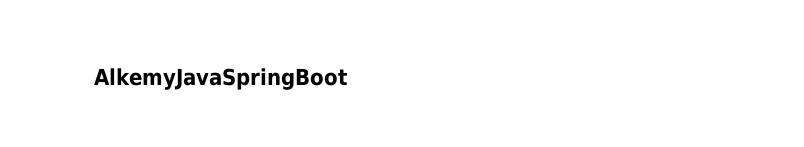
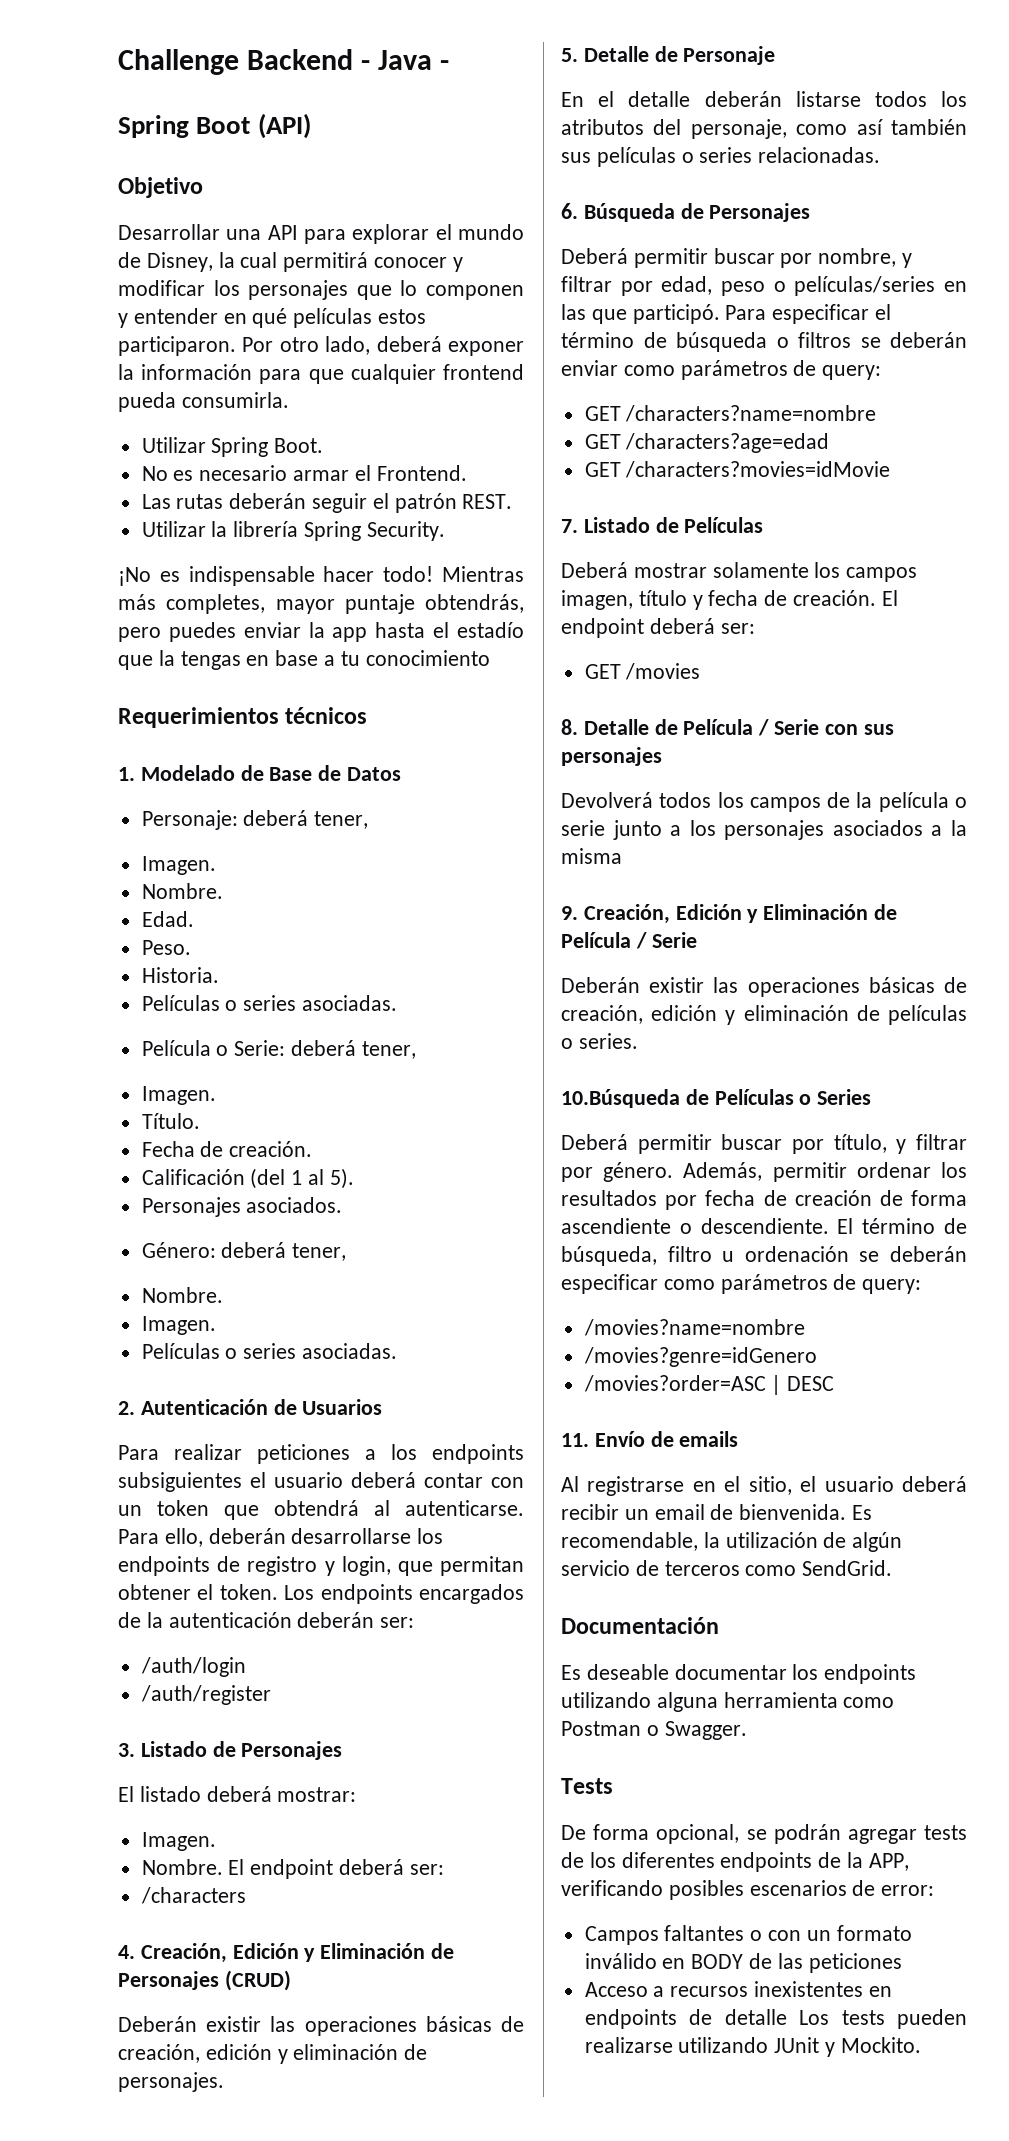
[94,68,348,90] AlkemyJavaSpringBoot -> [118,49,450,75] [118,113,311,139] [118,177,203,198] [118,224,524,244] [118,252,463,272] [118,280,524,300] [118,308,427,328] [118,336,524,356] [118,364,524,384] [118,392,289,412] [141,437,324,457] [141,465,467,481] [141,493,513,513] [141,521,445,541] [118,566,524,586] [118,594,524,614] [118,622,524,642] [118,650,490,670] [118,707,368,728] [118,765,402,781] [141,810,369,830] [141,856,216,875] [141,883,223,899] [141,911,194,927] [141,940,191,955] [141,967,219,983] [141,995,398,1011] [141,1040,416,1059] [141,1086,216,1105] [141,1113,200,1129] [141,1141,313,1157] [141,1168,354,1189] [141,1197,343,1217] [141,1242,347,1261] [141,1287,223,1303] [141,1316,216,1335] [141,1343,398,1359] [118,1399,383,1415] [118,1444,524,1464] [118,1472,524,1492] [118,1500,524,1520] [118,1528,444,1547] [118,1556,524,1576] [118,1584,524,1604] [118,1612,415,1628] [140,1657,246,1677] [140,1685,271,1705] [118,1741,343,1760] [118,1786,357,1802] [141,1832,216,1851] [141,1859,444,1879] [140,1887,246,1904] [118,1943,455,1963] [118,1970,291,1991] [118,2016,524,2036] [118,2044,428,2064] [118,2072,224,2092] [561,46,776,65] [561,91,967,107] [561,119,967,139] [561,147,881,167] [561,203,811,222] [561,248,913,268] [561,276,967,296] [561,304,892,324] [561,332,967,352] [561,360,882,380] [584,405,877,422] [584,433,830,453] [584,461,891,478] [561,517,764,533] [561,562,918,582] [561,590,898,610] [561,618,755,638] [584,663,701,680] [561,719,894,736] [561,747,662,766] [561,792,967,812] [561,820,967,840] [561,848,622,864] [561,904,898,924] [561,932,697,949] [561,977,967,997] [561,1005,967,1025] [561,1033,638,1049] [561,1089,872,1108] [561,1134,967,1154] [561,1162,967,1182] [561,1190,967,1210] [561,1218,967,1234] [561,1246,967,1266] [561,1274,922,1294] [583,1319,805,1336] [583,1347,817,1367] [583,1375,835,1395] [561,1431,739,1447] [561,1476,967,1496] [561,1504,873,1520] [561,1532,903,1552] [561,1560,893,1576] [561,1617,719,1634] [561,1664,917,1684] [561,1692,895,1712] [561,1721,747,1740] [561,1778,613,1794] [561,1824,967,1844] [561,1852,909,1872] [561,1880,935,1900] [584,1925,912,1945] [584,1953,902,1973] [584,1981,892,1997] [584,2009,967,2029] [584,2037,921,2057] Challenge Backend - Java - // Spring Boot (API) // Objetivo // Desarrollar una API para explorar el mundo de Disney, la cual permitirá conocer y modificar los personajes que lo componen y entender en qué películas estos participaron. Por otro lado, deberá exponer la información para que cualquier frontend pueda consumirla. // Utilizar Spring Boot. // No es necesario armar el Frontend. // Las rutas deberán seguir el patrón REST. // Utilizar la librería Spring Security. // ¡No es indispensable hacer todo! Mientras más completes, mayor puntaje obtendrás, pero puedes enviar la app hasta el estadío que la tengas en base a tu conocimiento // Requerimientos técnicos // 1. Modelado de Base de Datos // Personaje: deberá tener, // Imagen. // Nombre. // Edad. // Peso. // Historia. // Películas o series asociadas. // Película o Serie: deberá tener, // Imagen. // Título. // Fecha de creación. // Calificación (del 1 al 5). // Personajes asociados. // Género: deberá tener, // Nombre. // Imagen. // Películas o series asociadas. // 2. Autenticación de Usuarios // Para realizar peticiones a los endpoints subsiguientes el usuario deberá contar con un token que obtendrá al autenticarse. Para ello, deberán desarrollarse los endpoints de registro y login, que permitan obtener el token. Los endpoints encargados de la autenticación deberán ser: // /auth/login // /auth/register // 3. Listado de Personajes // El listado deberá mostrar: // Imagen. // Nombre. El endpoint deberá ser: // /characters // 4. Creación, Edición y Eliminación de Personajes (CRUD) // Deberán existir las operaciones básicas de creación, edición y eliminación de personajes. // 5. Detalle de Personaje // En el detalle deberán listarse todos los atributos del personaje, como así también sus películas o series relacionadas. // 6. Búsqueda de Personajes // Deberá permitir buscar por nombre, y filtrar por edad, peso o películas/series en las que participó. Para especificar el término de búsqueda o filtros se deberán enviar como parámetros de query: // GET /characters?name=nombre // GET /characters?age=edad // GET /characters?movies=idMovie // 7. Listado de Películas // Deberá mostrar solamente los campos imagen, título y fecha de creación. El endpoint deberá ser: // GET /movies // 8. Detalle de Película / Serie con sus personajes // Devolverá todos los campos de la película o serie junto a los personajes asociados a la misma // 9. Creación, Edición y Eliminación de Película / Serie // Deberán existir las operaciones básicas de creación, edición y eliminación de películas o series. // 10.Búsqueda de Películas o Series // Deberá permitir buscar por título, y filtrar por género. Además, permitir ordenar los resultados por fecha de creación de forma ascendiente o descendiente. El término de búsqueda, filtro u ordenación se deberán especificar como parámetros de query: // /movies?name=nombre // /movies?genre=idGenero // /movies?order=ASC | DESC // 11. Envío de emails // Al registrarse en el sitio, el usuario deberá recibir un email de bienvenida. Es recomendable, la utilización de algún servicio de terceros como SendGrid. // Documentación // Es deseable documentar los endpoints utilizando alguna herramienta como Postman o Swagger. // Tests // De forma opcional, se podrán agregar tests de los diferentes endpoints de la APP, verificando posibles escenarios de error: // Campos faltantes o con un formato inválido en BODY de las peticiones // Acceso a recursos inexistentes en endpoints de detalle Los tests pueden realizarse utilizando JUnit y Mockito.

